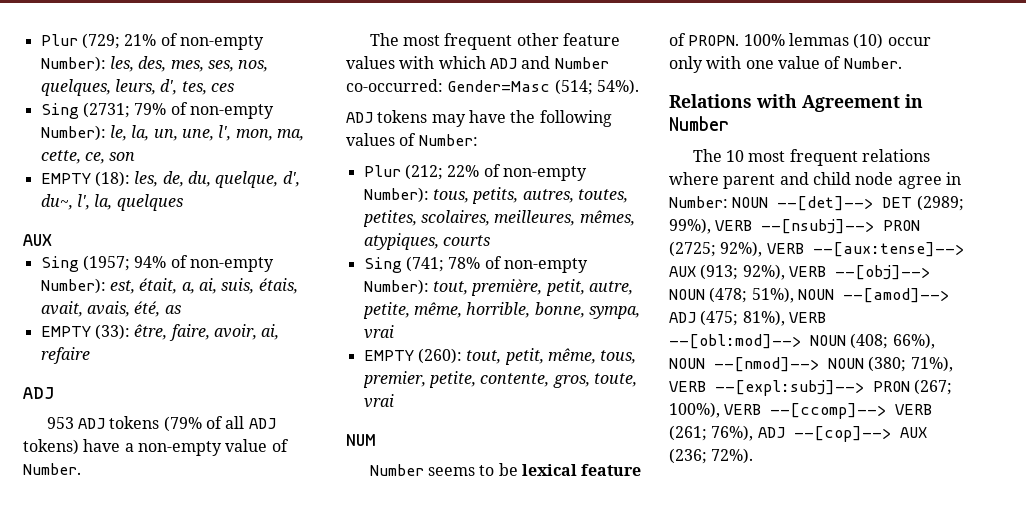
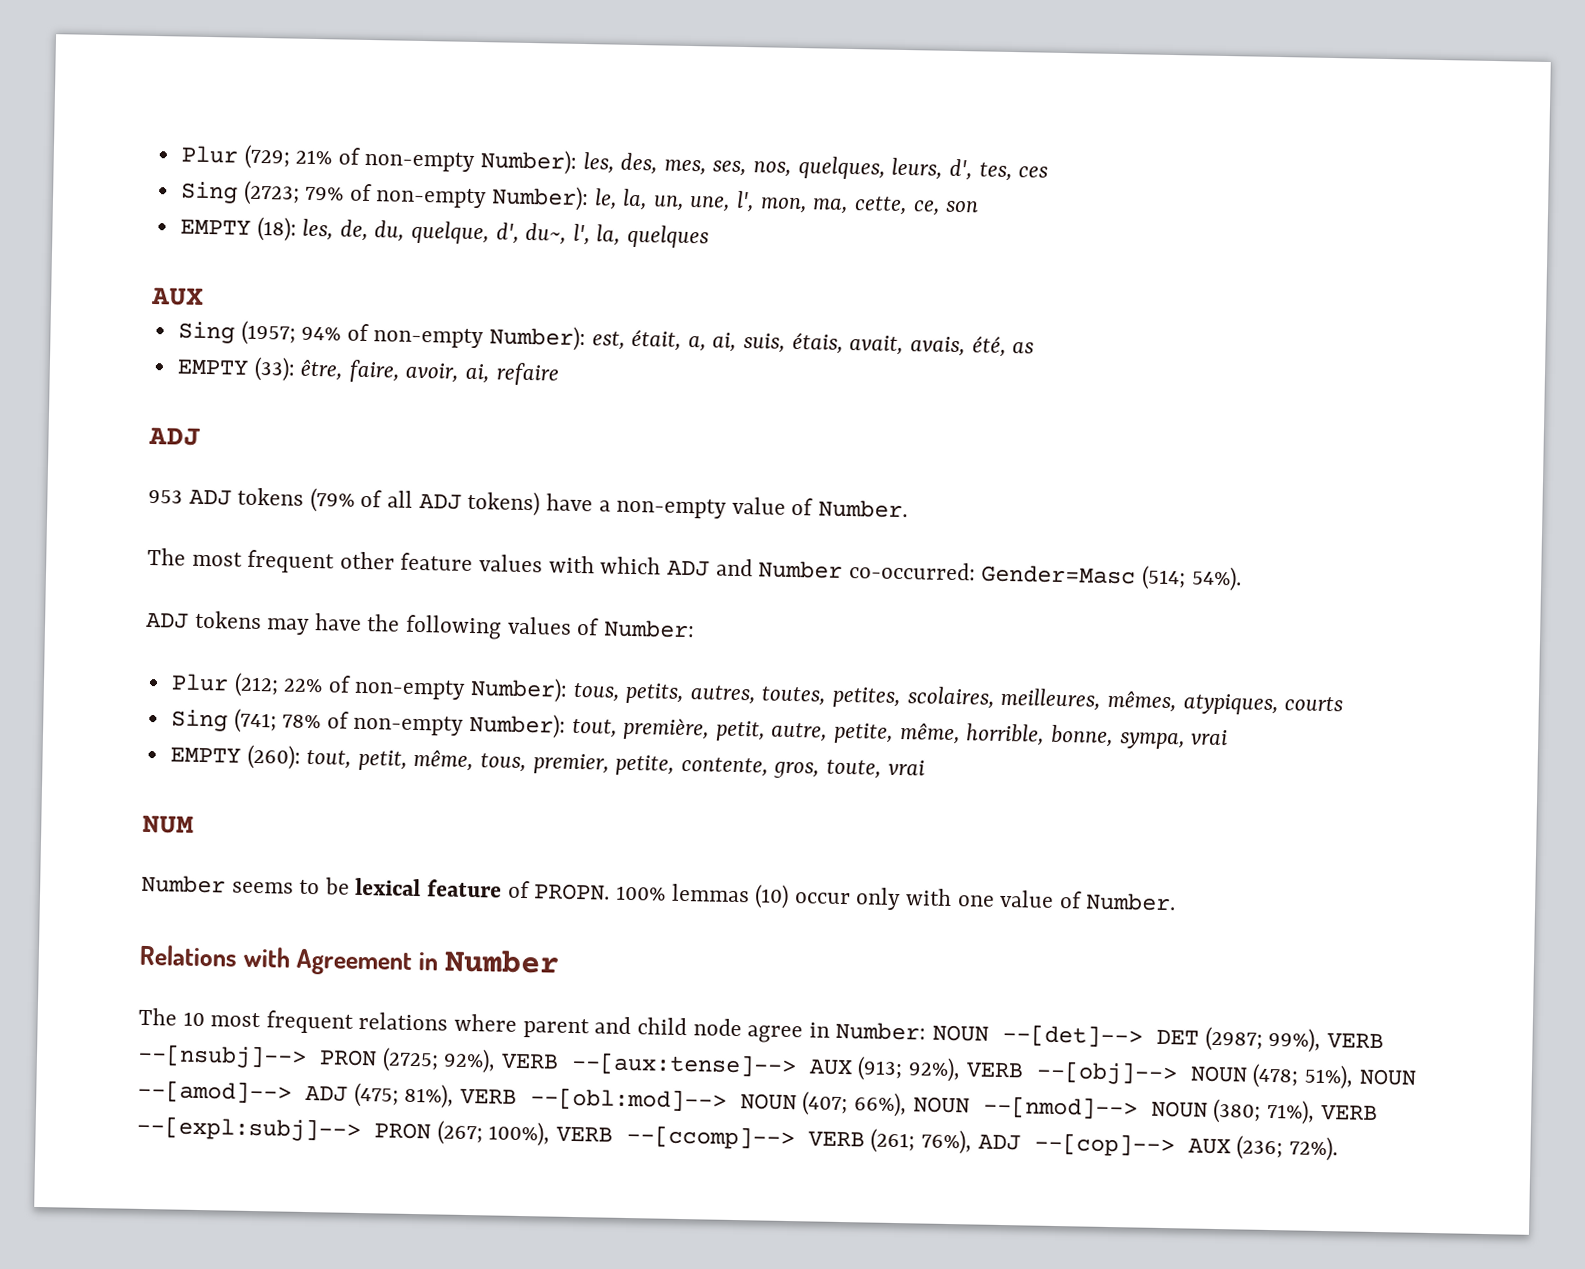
[82,102,130,118] (2731; -> [242,180,300,206] (2723;
[916,195,964,211] (2989; -> [1204,1026,1263,1052] (2987;
[850,333,889,349] (408; -> [802,1091,849,1117] (407;

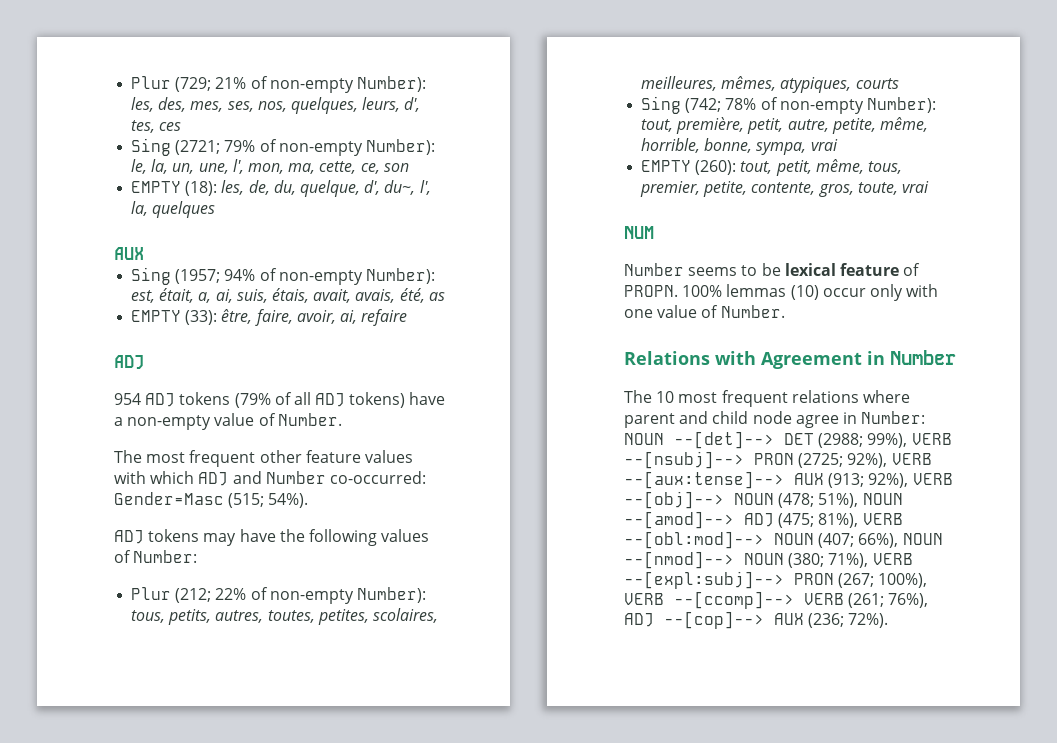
[242,180,300,206] (2723; -> [175,140,221,155] (2721;
[148,489,183,504] 953 -> [114,393,141,405] 954
[1140,565,1186,591] (514; -> [228,493,265,508] (515;
[233,708,277,734] (741; -> [685,98,722,113] (742;
[1204,1026,1263,1052] (2987; -> [818,433,864,448] (2988;

